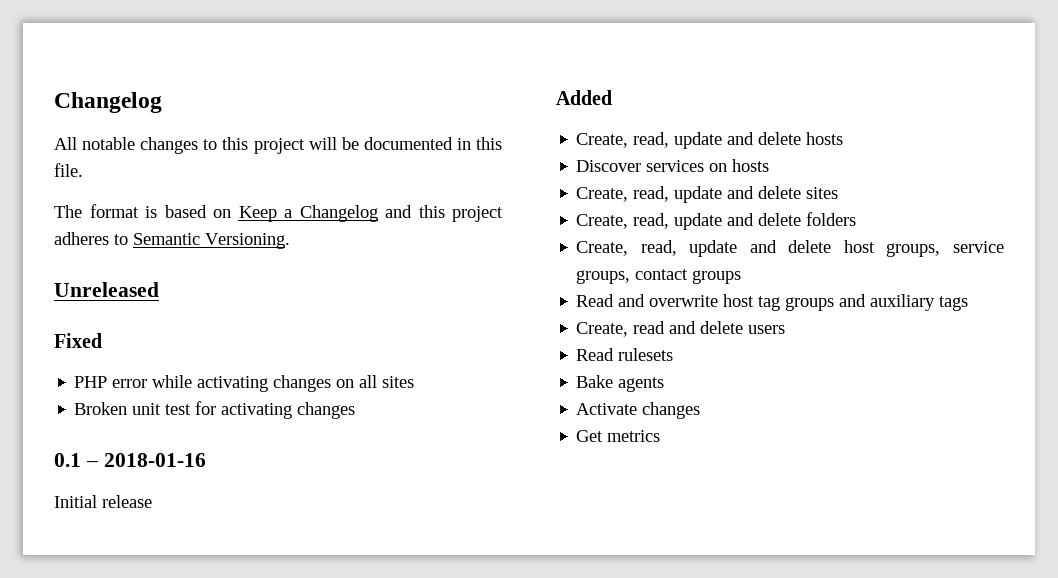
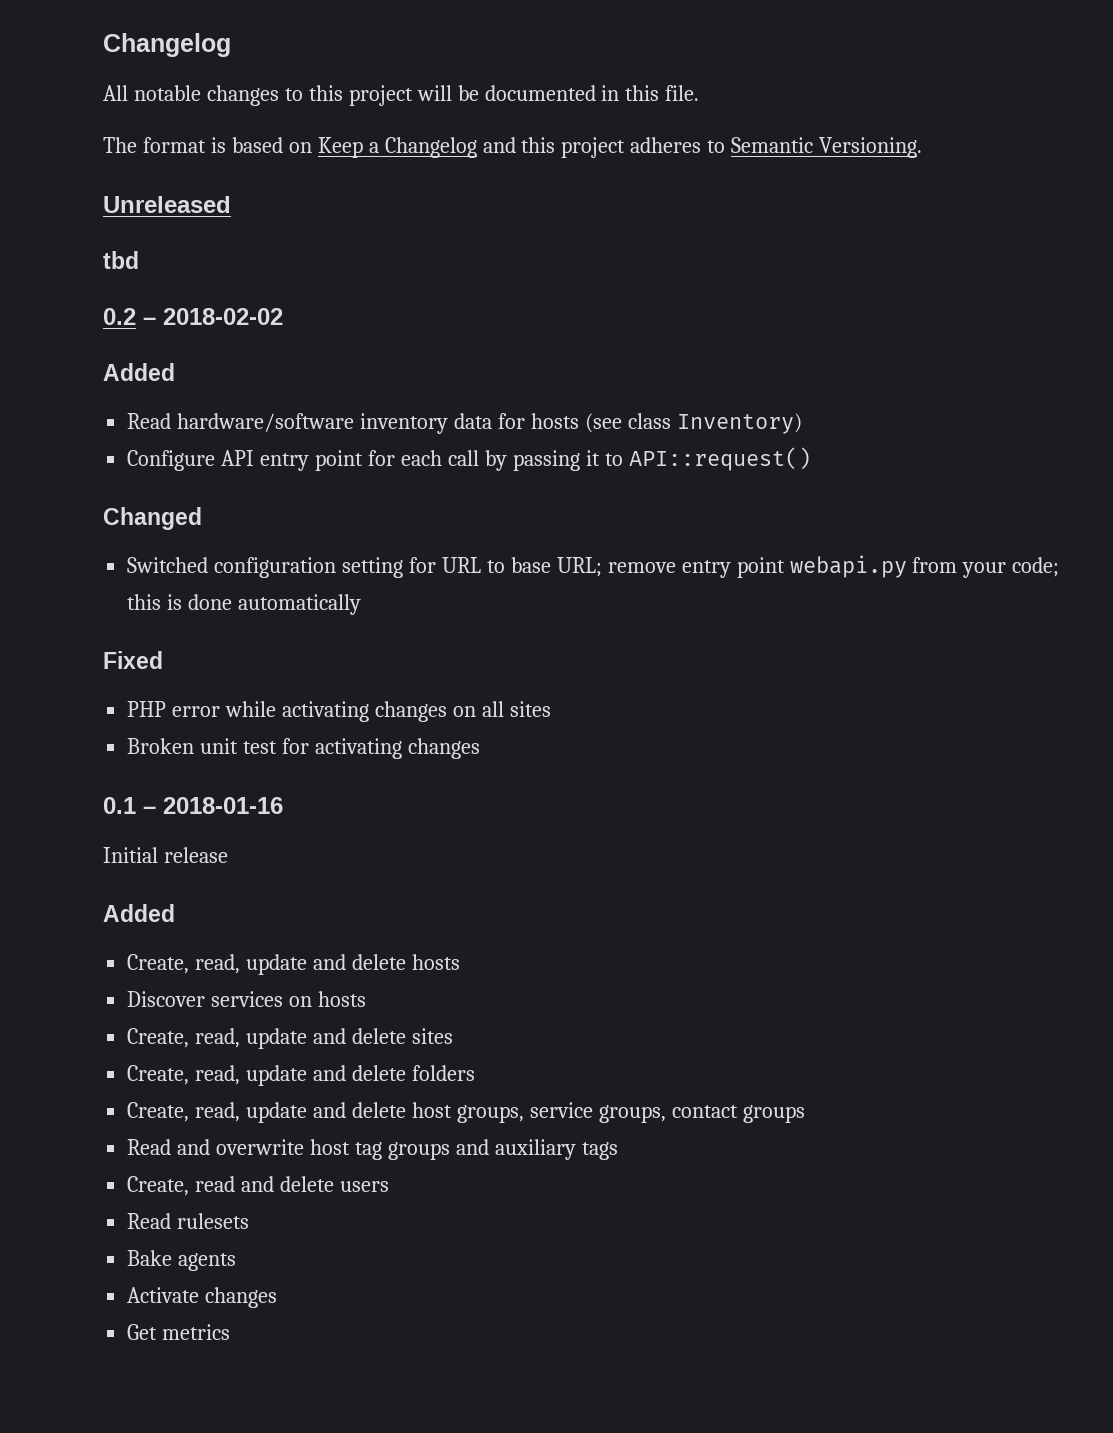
(159, 289) none -> [103,251,139,269] [103,308,283,325] [103,363,175,381] [127,413,802,434] [127,447,811,471] [103,507,202,530] [127,555,1060,578] [127,594,362,615] // tbd // 0.2 – 2018-02-02 // Added // Read hardware/software inventory data for hosts (see class Inventory) // Configure API entry point for each call by passing it to API::request() // Changed // Switched configuration setting for URL to base URL; remove entry point webapi.py from your code; this is done automatically

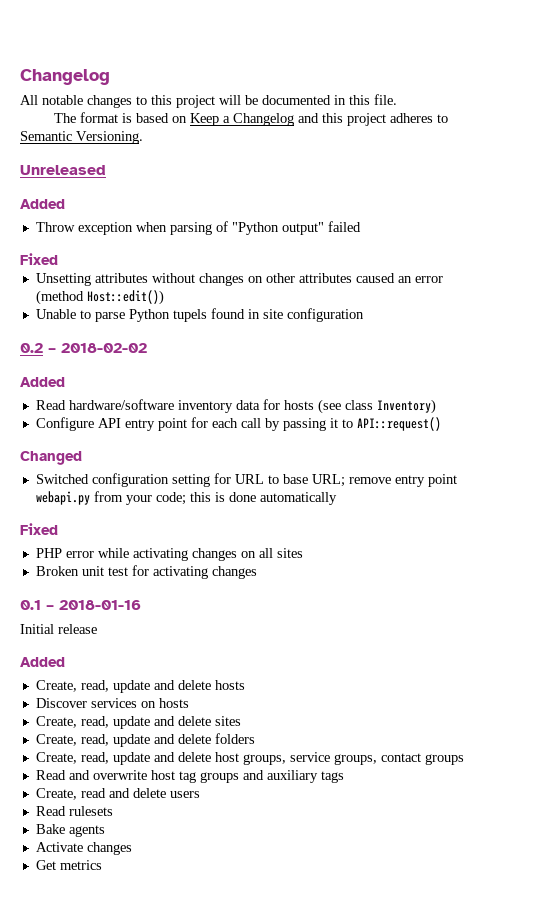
[103,251,139,269] tbd -> [20,199,65,209] [35,221,361,235] [20,253,58,265] [35,273,443,286] [35,290,164,305] [35,308,364,322] Added // Throw exception when parsing of "Python output" failed // Fixed // Unsetting attributes without changes on other attributes caused an error (method Host::edit()) // Unable to parse Python tupels found in site configuration

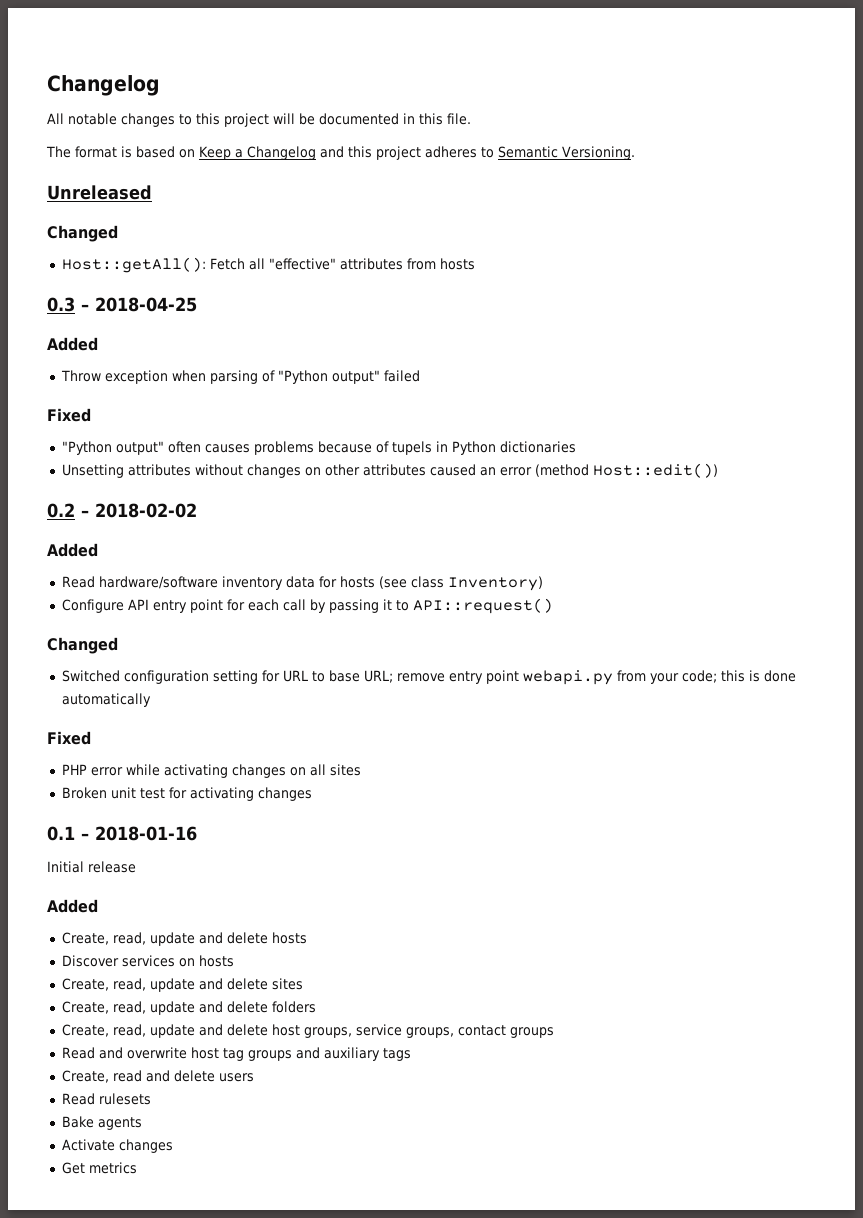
(106, 170) none -> [47,225,118,242] [61,257,475,273] [47,297,197,312] // Changed // Host::getAll(): Fetch all "effective" attributes from hosts // 0.3 – 2018-04-25
(58, 259) none -> [61,441,576,455] // "Python output" often causes problems because of tupels in Python dictionaries
[35,308,364,322] // Unable to parse Python tupels found in site configuration -> (718, 470) none

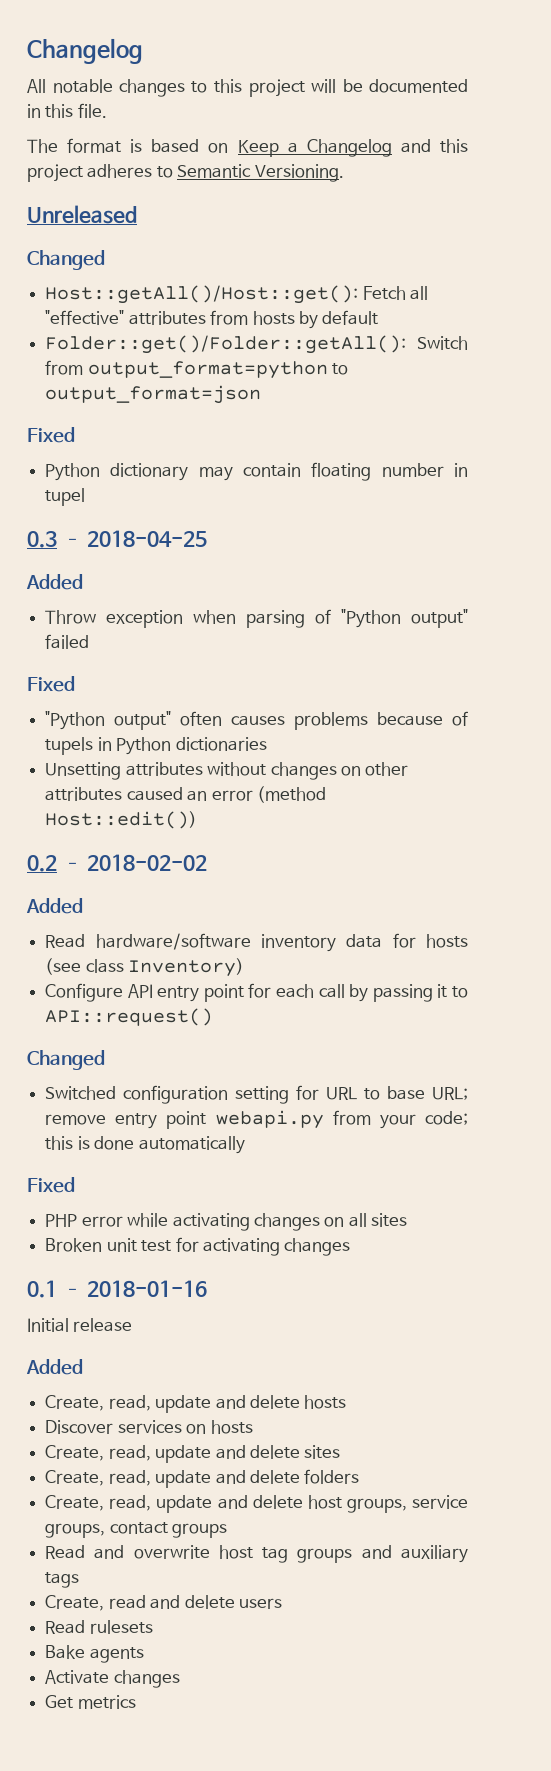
[61,257,206,273] Host::getAll(): -> [45,285,359,304] Host::getAll()/Host::get():
(475, 264) none -> [298,310,379,329] [45,335,468,354] [45,360,349,379] [45,385,262,404] [27,427,75,443] [45,462,469,481] [45,488,86,506] by default // Folder::get()/Folder::getAll(): Switch from output_format=python to output_format=json // Fixed // Python dictionary may contain floating number in tupel

